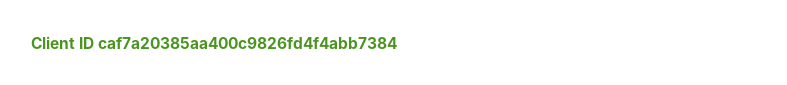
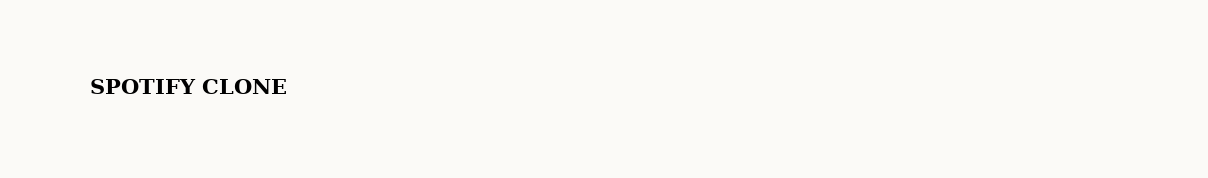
[31,36,398,49] Client ID caf7a20385aa400c9826fd4f4abb7384 -> [90,79,287,94] SPOTIFY CLONE

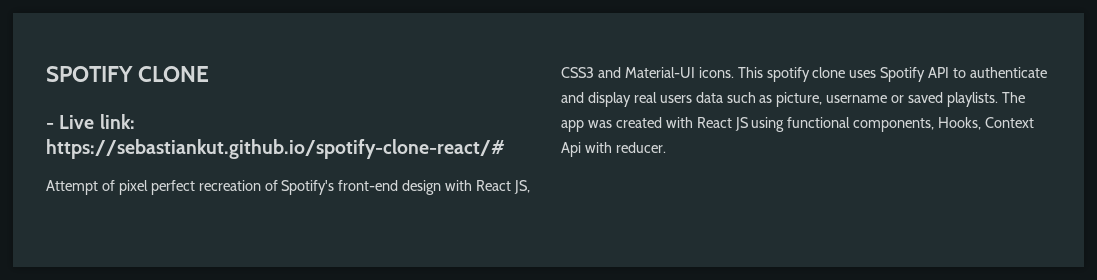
(287, 86) none -> [46,114,135,129] [46,139,505,159] [46,180,531,195] [561,67,1048,82] [561,92,1025,107] [561,117,1035,132] [561,142,666,157] // - Live link: https://sebastiankut.github.io/spotify-clone-react/# // Attempt of pixel perfect recreation of Spotify's front-end design with React JS, CSS3 and Material-UI icons. This spotify clone uses Spotify API to authenticate and display real users data such as picture, username or saved playlists. The app was created with React JS using functional components, Hooks, Context Api with reducer.

